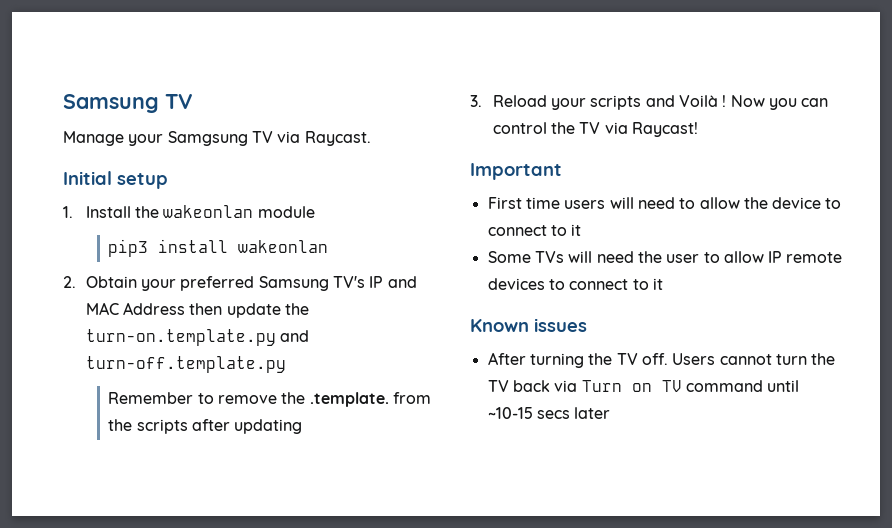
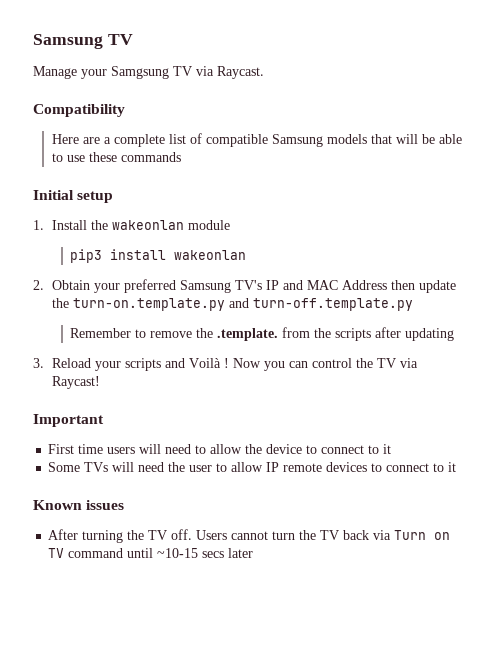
(371, 138) none -> [33,104,125,117] [51,133,462,147] [51,152,181,162] // Compatibility // Here are a complete list of compatible Samsung models that will be able to use these commands

